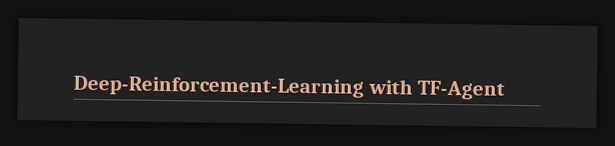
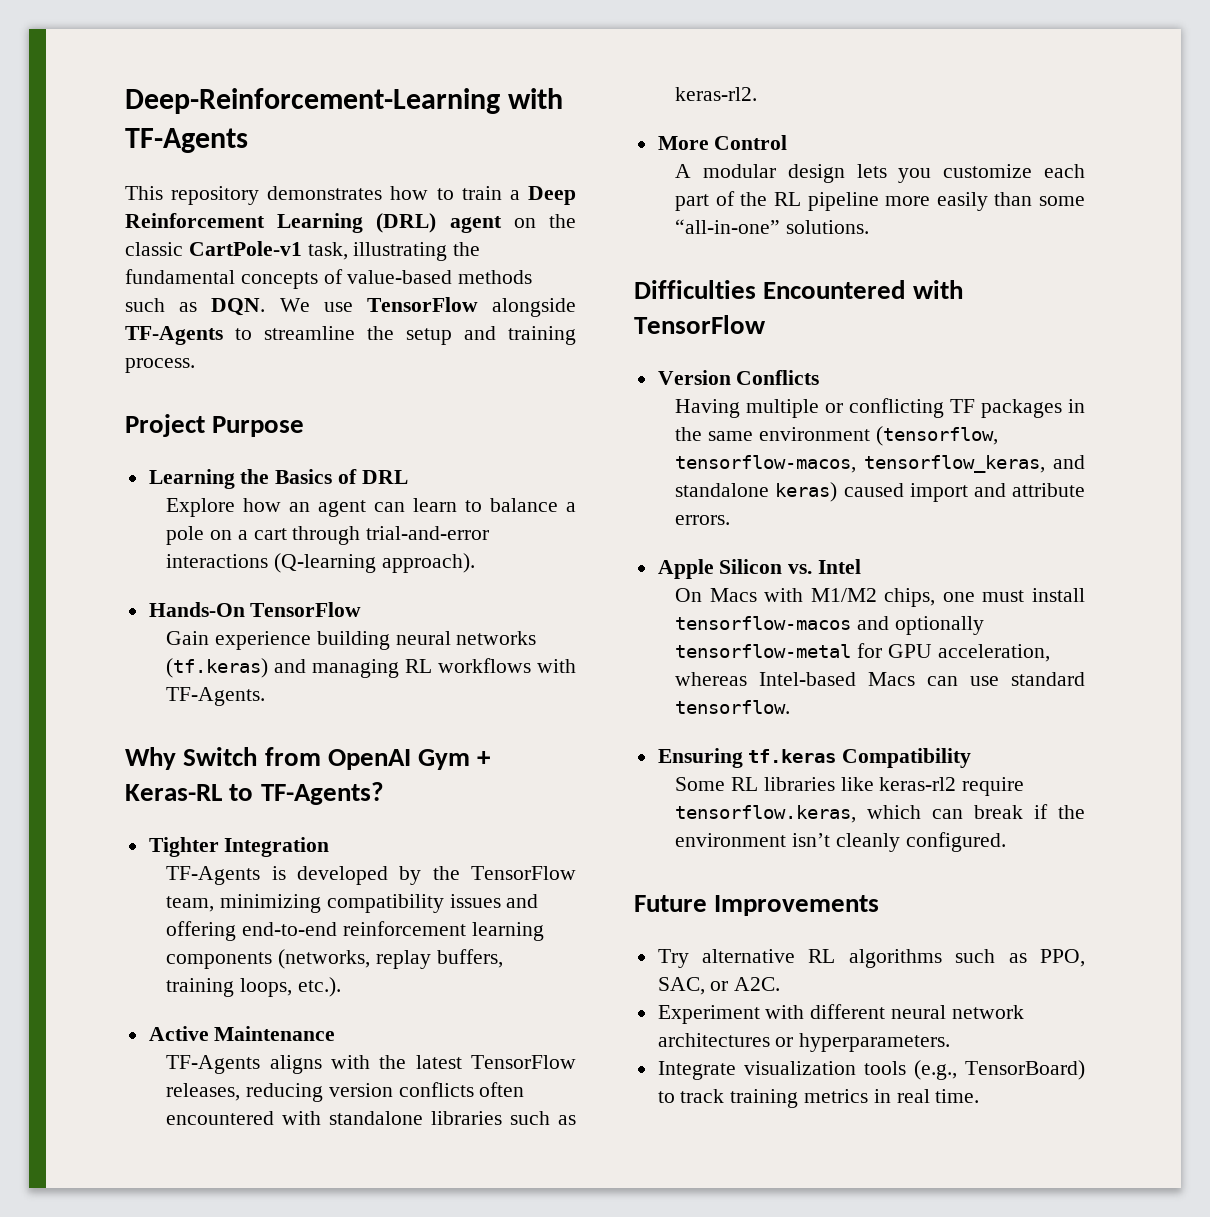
[417,80,506,100] TF-Agent -> [125,128,248,153] [125,186,577,205] [125,213,576,233] [125,241,481,261] [125,269,533,289] [125,297,576,317] [125,326,576,345] [125,358,195,373] [125,414,305,437] [148,469,408,489] [166,498,576,517] [166,526,490,545] [166,553,475,573] [148,602,362,617] [166,631,537,650] [166,658,576,678] [166,687,266,706] [125,747,491,770] [125,782,384,805] [148,837,330,857] [166,866,576,885] [166,894,539,913] [166,921,544,941] [166,949,503,969] [166,977,341,997] [148,1026,336,1041] [166,1055,576,1074] [166,1082,525,1102] [166,1111,576,1125] [675,87,758,101] [657,135,788,150] [675,164,1085,183] [675,191,1085,211] [675,219,869,234] [634,280,963,299] [634,315,766,334] [657,370,820,385] [675,398,1085,418] [675,426,998,446] [675,455,1085,473] [675,482,1085,502] [675,515,731,525] [657,559,862,579] [675,588,1085,607] [675,616,984,635] [675,643,1050,662] [675,672,1085,686] [675,700,791,714] [657,748,972,768] [675,777,1025,796] [675,804,1085,823] [675,832,1006,852] [634,895,880,916] [657,949,1085,968] [657,977,781,995] [657,1004,1024,1024] [657,1033,951,1052] [657,1060,1085,1080] [657,1089,980,1108] TF-Agents // This repository demonstrates how to train a Deep Reinforcement Learning (DRL) agent on the classic CartPole-v1 task, illustrating the fundamental concepts of value-based methods such as DQN. We use TensorFlow alongside TF-Agents to streamline the setup and training process. // Project Purpose // Learning the Basics of DRL // Explore how an agent can learn to balance a pole on a cart through trial-and-error interactions (Q-learning approach). // Hands-On TensorFlow // Gain experience building neural networks (tf.keras) and managing RL workflows with TF-Agents. // Why Switch from OpenAI Gym + Keras-RL to TF-Agents? // Tighter Integration // TF-Agents is developed by the TensorFlow team, minimizing compatibility issues and offering end-to-end reinforcement learning components (networks, replay buffers, training loops, etc.). // Active Maintenance // TF-Agents aligns with the latest TensorFlow releases, reducing version conflicts often encountered with standalone libraries such as keras-rl2. // More Control // A modular design lets you customize each part of the RL pipeline more easily than some “all-in-one” solutions. // Difficulties Encountered with TensorFlow // Version Conflicts // Having multiple or conflicting TF packages in the same environment (tensorflow, tensorflow-macos, tensorflow_keras, and standalone keras) caused import and attribute errors. // Apple Silicon vs. Intel // On Macs with M1/M2 chips, one must install tensorflow-macos and optionally tensorflow-metal for GPU acceleration, whereas Intel-based Macs can use standard tensorflow. // Ensuring tf.keras Compatibility // Some RL libraries like keras-rl2 require tensorflow.keras, which can break if the environment isn’t cleanly configured. // Future Improvements // Try alternative RL algorithms such as PPO, SAC, or A2C. // Experiment with different neural network architectures or hyperparameters. // Integrate visualization tools (e.g., TensorBoard) to track training metrics in real time.

